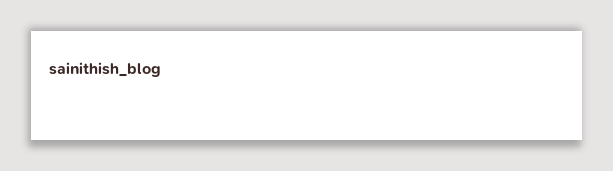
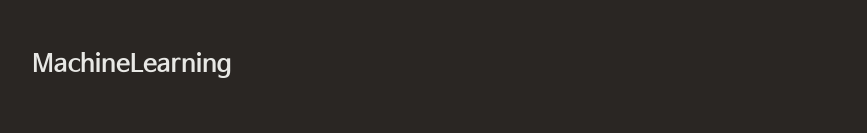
[49,62,161,77] sainithish_blog -> [32,52,232,78] MachineLearning

